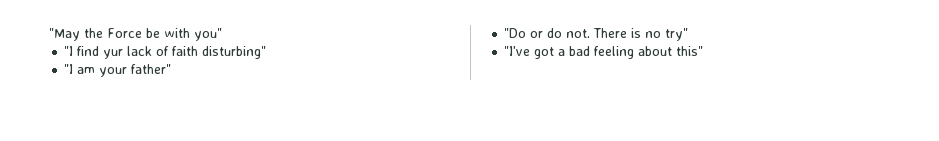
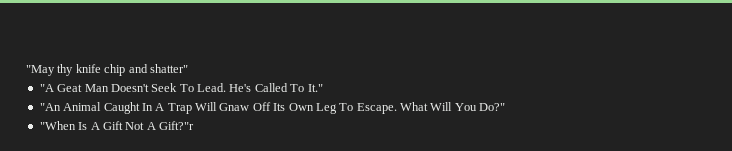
[84,28,222,41] [64,46,267,59] [64,64,172,77] [504,28,689,41] [504,46,704,59] the Force be with you" // "I find yur lack of faith disturbing" // "I am your father" // "Do or do not. There is no try" // "I've got a bad feeling about this" -> [57,64,188,76] [39,83,323,92] [39,102,506,114] [39,121,194,130] thy knife chip and shatter" // "A Geat Man Doesn't Seek To Lead. He's Called To It." // "An Animal Caught In A Trap Will Gnaw Off Its Own Leg To Escape. What Will You Do?" // "When Is A Gift Not A Gift?"r

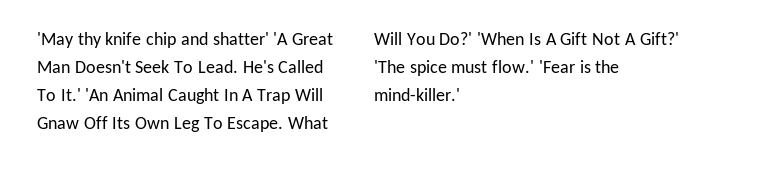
[26,65,55,76] "May -> [37,32,74,48] 'May
[149,64,188,73] [39,84,83,92] shatter" // "A Geat -> [212,32,334,45] shatter' 'A Great
[307,84,323,92] [39,103,61,111] It." // "An -> [60,88,109,101] It.' 'An
[479,103,506,111] [39,121,76,130] Do?" // "When -> [439,32,525,45] Do?' 'When
[159,121,194,130] Gift?"r -> [639,32,679,45] [374,60,620,76] [374,88,460,101] Gift?' 'The spice must flow.' 'Fear is the mind-killer.'

